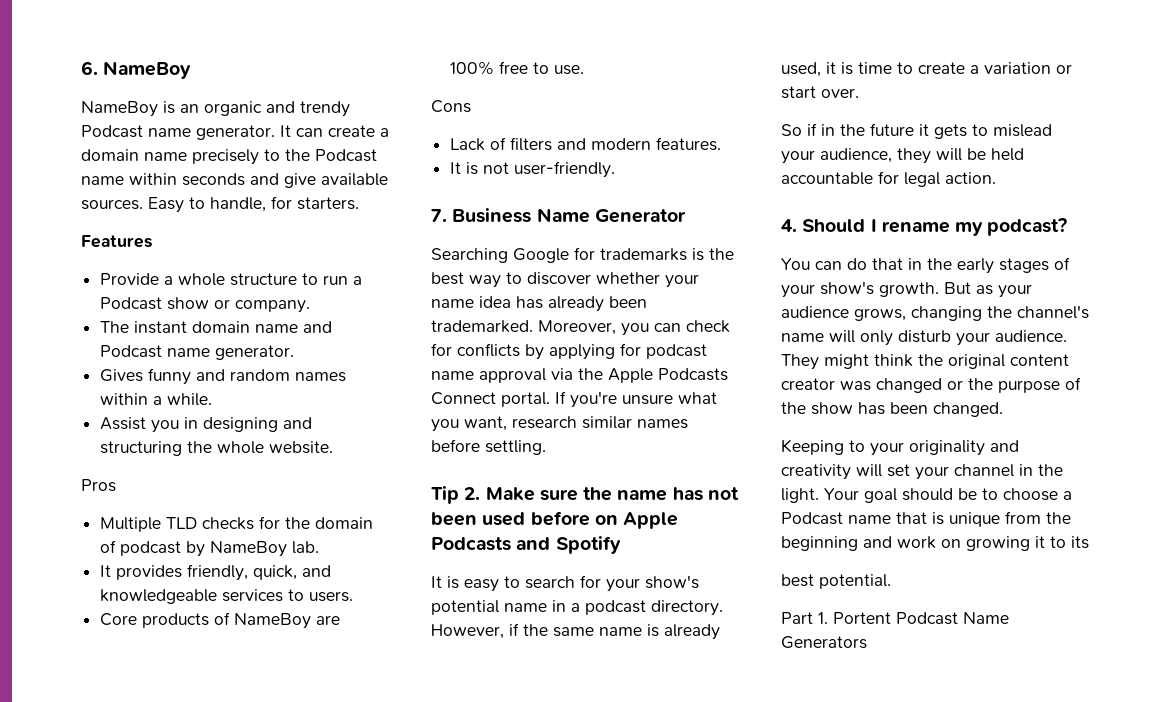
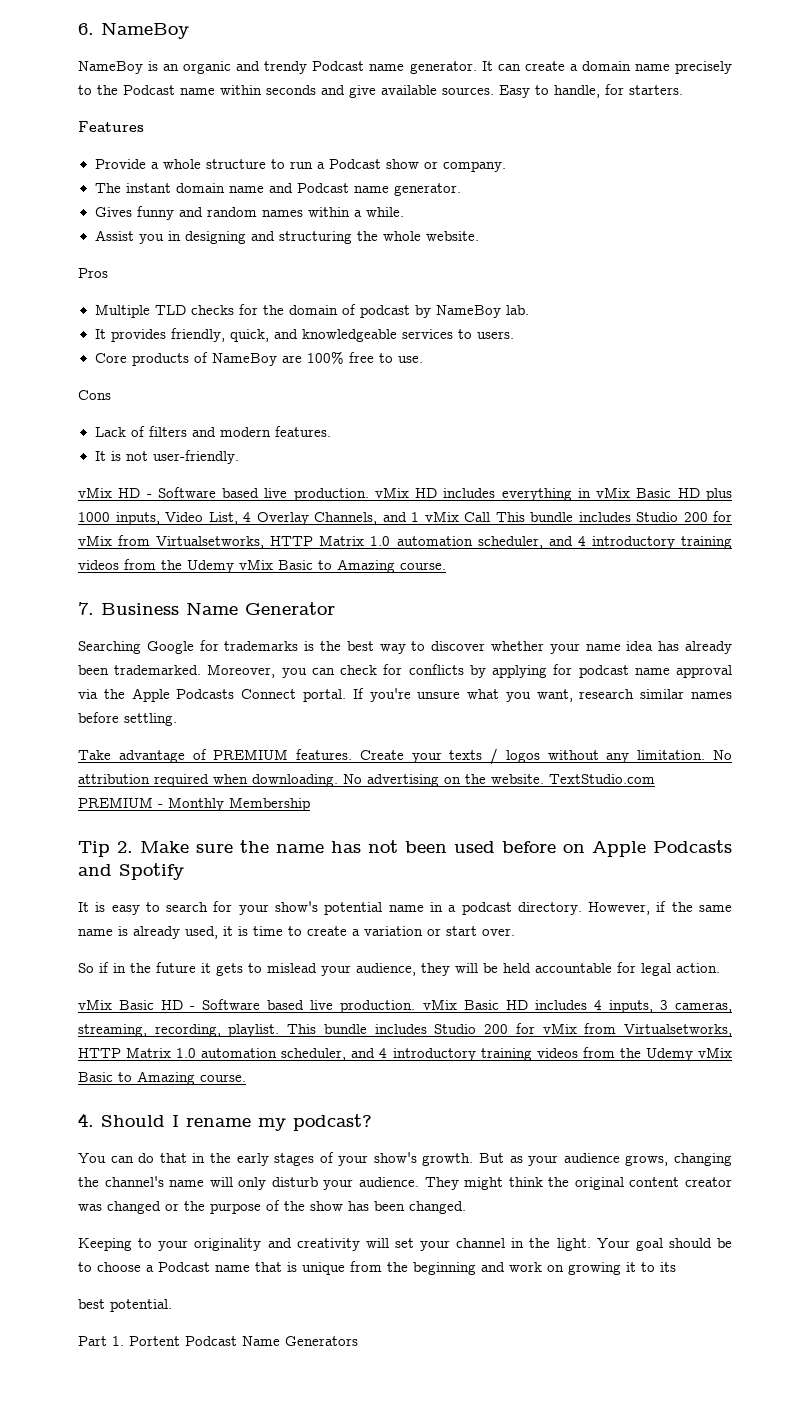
(616, 169) none -> [78,487,732,501] [78,511,732,525] [78,535,732,549] [78,559,446,573] // vMix HD - Software based live production. vMix HD includes everything in vMix Basic HD plus 1000 inputs, Video List, 4 Overlay Channels, and 1 vMix Call This bundle includes Studio 200 for vMix from Virtualsetworks, HTTP Matrix 1.0 automation scheduler, and 4 introductory training videos from the Udemy vMix Basic to Amazing course.
(546, 447) none -> [78,748,732,765] [78,774,655,787] [78,797,310,811] // Take advantage of PREMIUM features. Create your texts / logos without any limitation. No attribution required when downloading. No advertising on the website. TextStudio.com PREMIUM - Monthly Membership
(996, 178) none -> [78,999,733,1013] [78,1023,733,1037] [78,1047,733,1061] [78,1071,246,1085] // vMix Basic HD - Software based live production. vMix Basic HD includes 4 inputs, 3 cameras, streaming, recording, playlist. This bundle includes Studio 200 for vMix from Virtualsetworks, HTTP Matrix 1.0 automation scheduler, and 4 introductory training videos from the Udemy vMix Basic to Amazing course.

